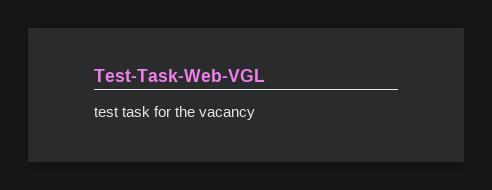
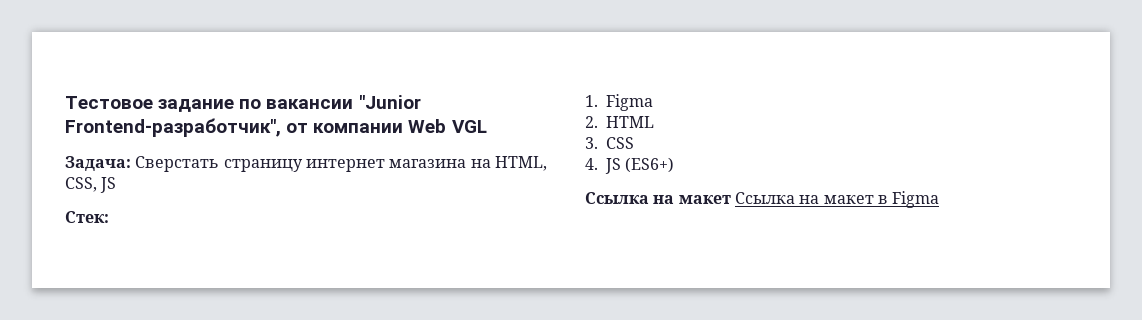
[94,69,265,82] [94,106,256,120] Test-Task-Web-VGL // test task for the vacancy -> [65,95,421,112] [65,118,487,137] [65,156,547,172] [65,177,117,193] [65,211,109,223] [585,94,653,111] [585,116,654,128] [585,137,634,149] [585,157,675,174] [585,191,940,208] Тестовое задание по вакансии "Junior Frontend-разработчик", от компании Web VGL // Задача: Сверстать страницу интернет магазина на HTML, CSS, JS // Стек: // 1. Figma // 2. HTML // 3. CSS // 4. JS (ES6+) // Ссылка на макет Ссылка на макет в Figma

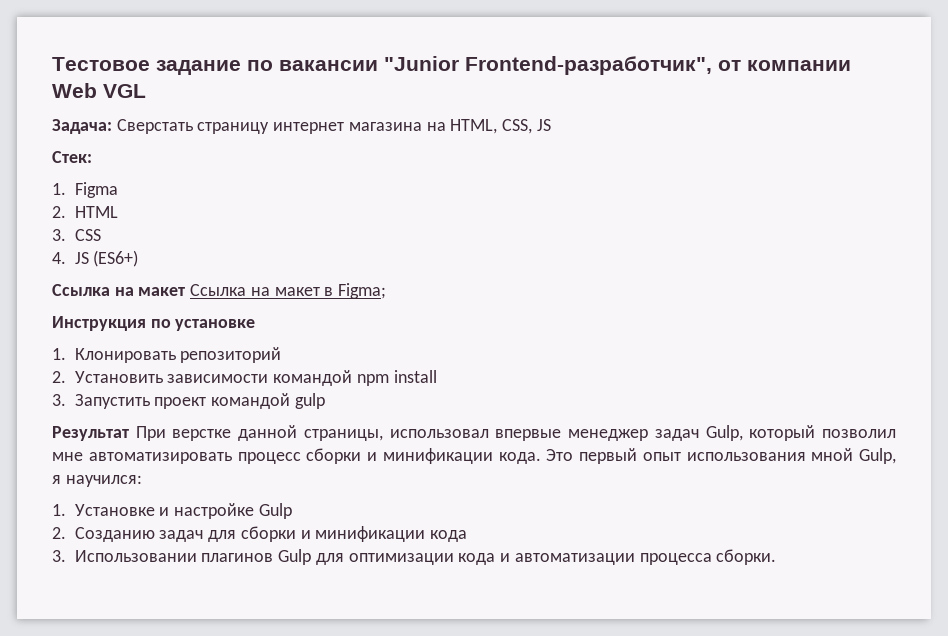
[892,191,940,208] Figma -> [338,283,387,299] [52,316,256,331] [52,347,282,363] [52,370,437,386] [52,393,325,409] [52,425,897,441] [52,448,896,464] [52,475,142,487] [52,503,292,519] [52,526,468,542] [52,549,777,565] Figma; // Инструкция по установке // 1. Клонировать репозиторий // 2. Установить зависимости командой npm install // 3. Запустить проект командой gulp // Результат При верстке данной страницы, использовал впервые менеджер задач Gulp, который позволил мне автоматизировать процесс сборки и минификации кода. Это первый опыт использования мной Gulp, я научился: // 1. Установке и настройке Gulp // 2. Созданию задач для сборки и минификации кода // 3. Использовании плагинов Gulp для оптимизации кода и автоматизации процесса сборки.

